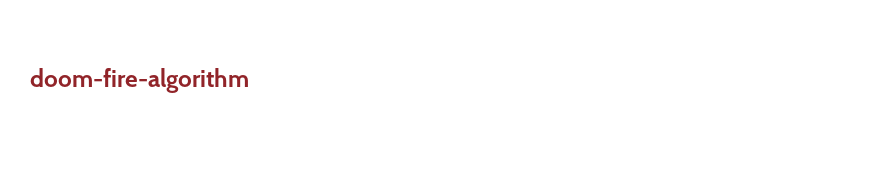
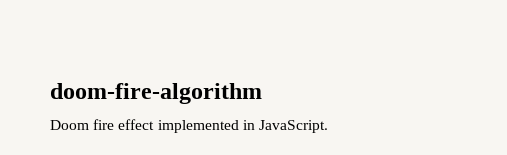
(249, 80) none -> [50,119,328,133] // Doom fire effect implemented in JavaScript.

